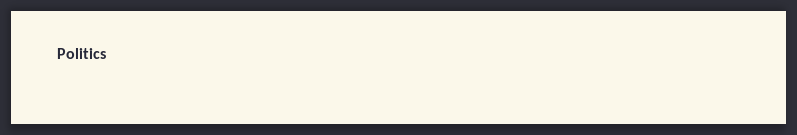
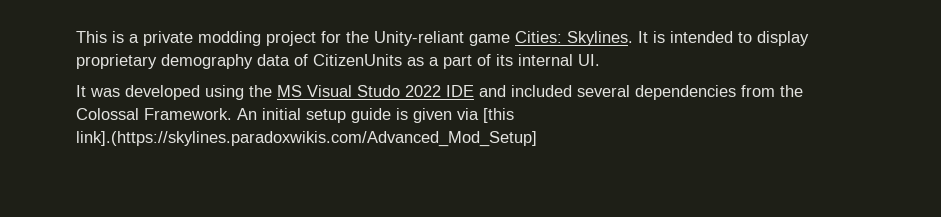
[57,48,106,59] Politics -> [76,31,809,46] [76,54,600,69] [76,85,803,100] [76,108,514,123] [76,131,537,147] This is a private modding project for the Unity-reliant game Cities: Skylines. It is intended to display proprietary demography data of CitizenUnits as a part of its internal UI. // It was developed using the MS Visual Studo 2022 IDE and included several dependencies from the Colossal Framework. An initial setup guide is given via [this link].(https://skylines.paradoxwikis.com/Advanced_Mod_Setup]

